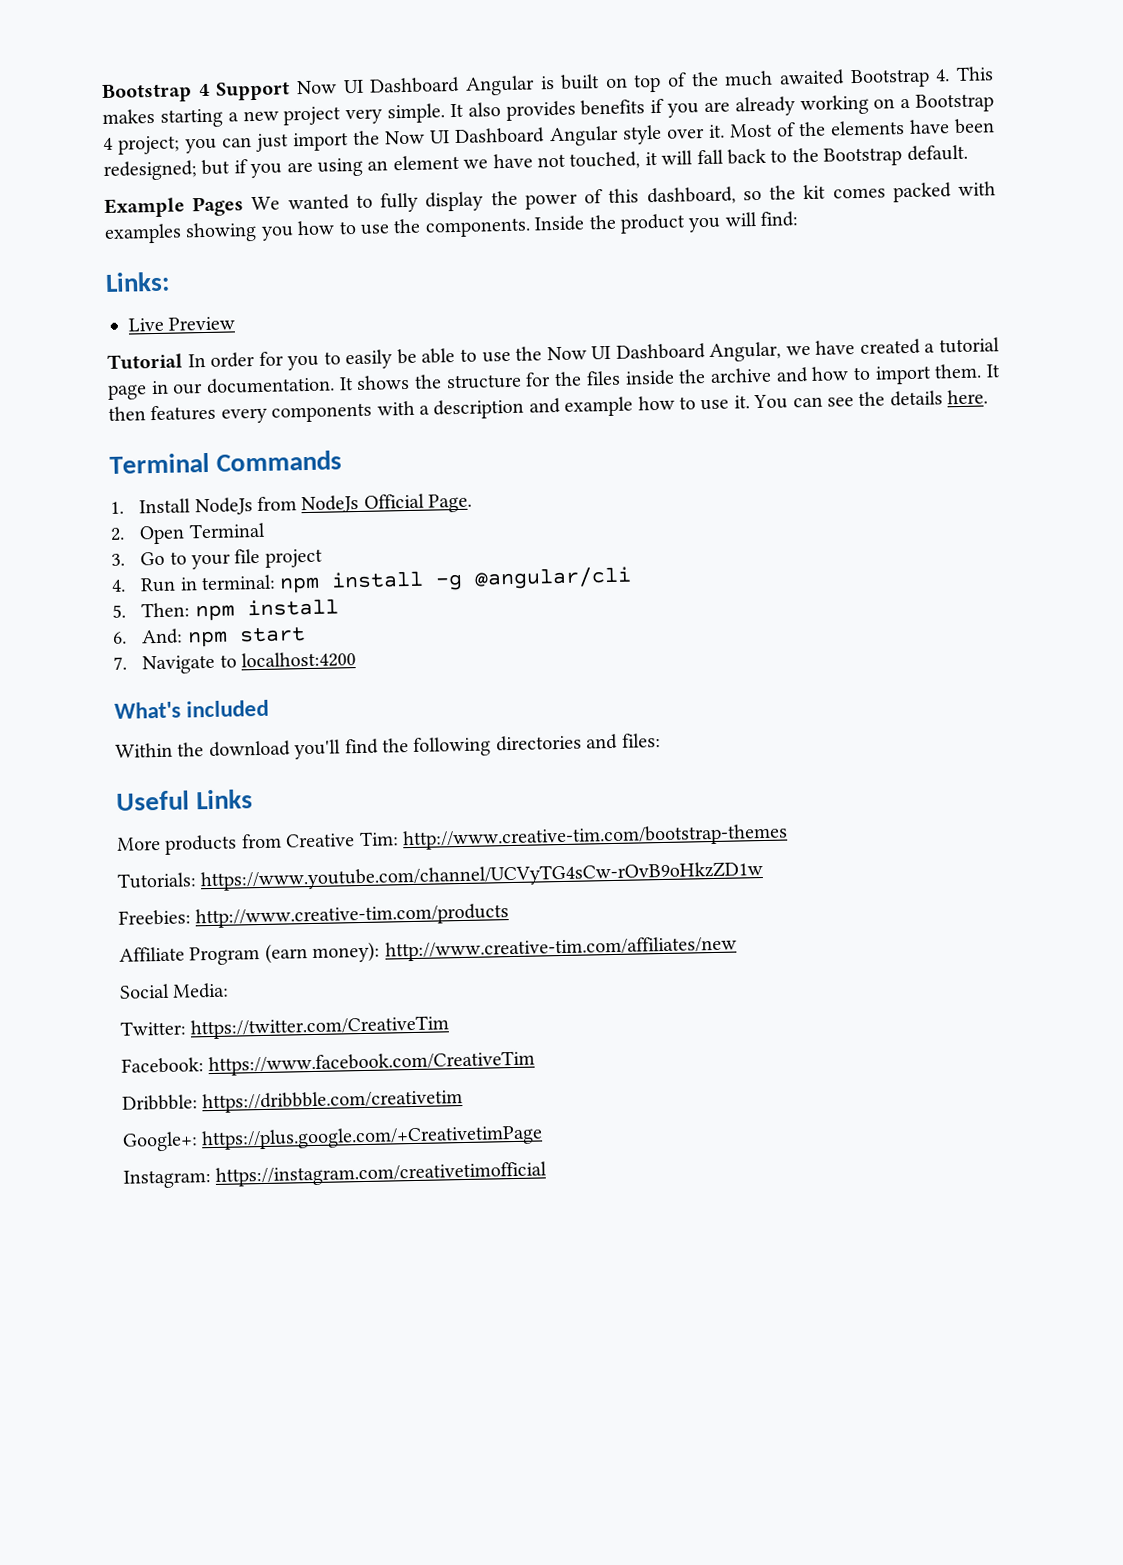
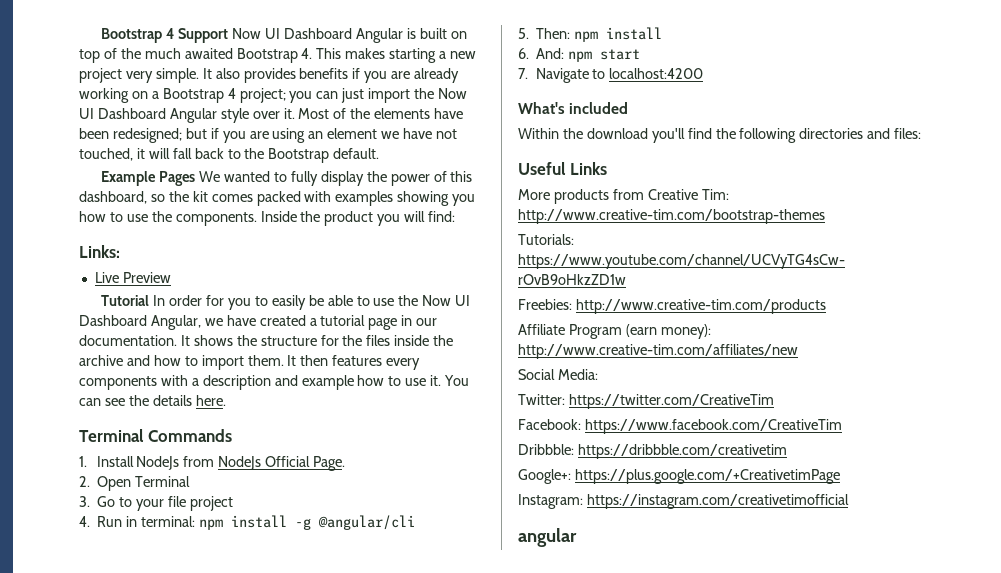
(548, 1174) none -> [518,528,577,547] // angular

